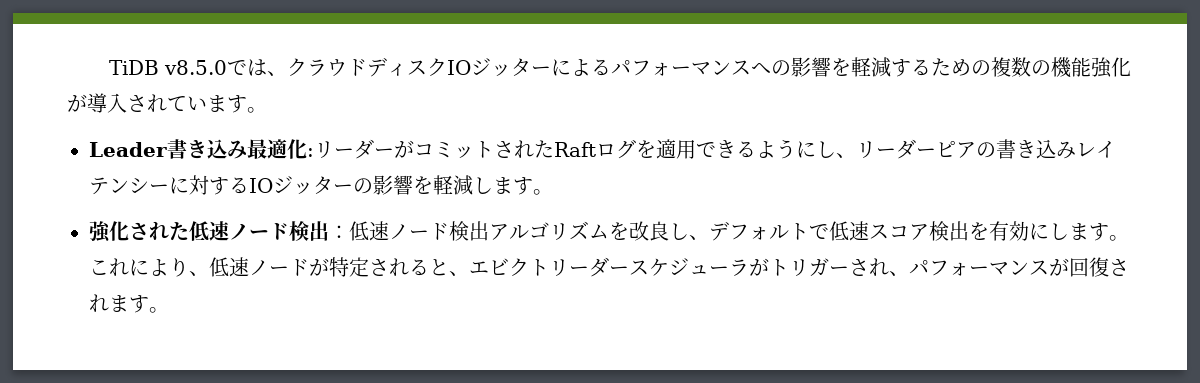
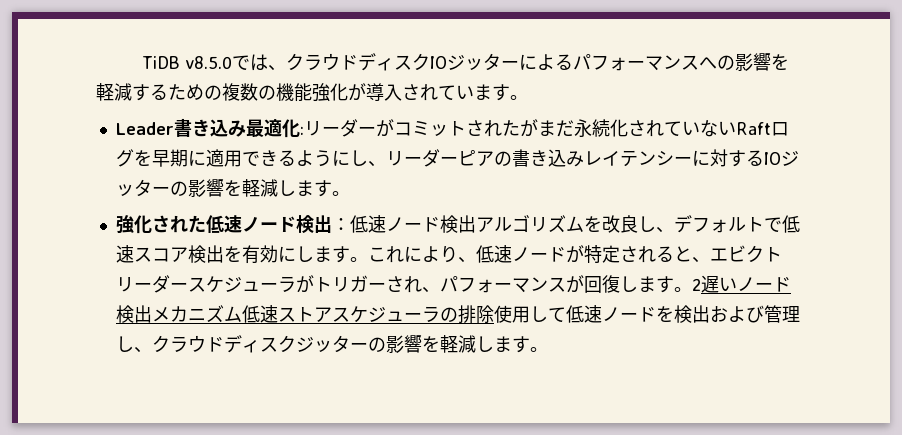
(554, 149) none -> [519,119,736,137] がまだ永続化されていない
(656, 149) none -> [151,149,206,167] 早期に
[1109,259,1129,276] [89,294,109,313] され -> [619,275,791,293] [115,305,800,324] [115,335,494,353] します。2遅いノード検出メカニズム低速ストアスケジューラの排除使用して低速ノードを検出および管理し、クラウドディスクジッターの影響を軽減し

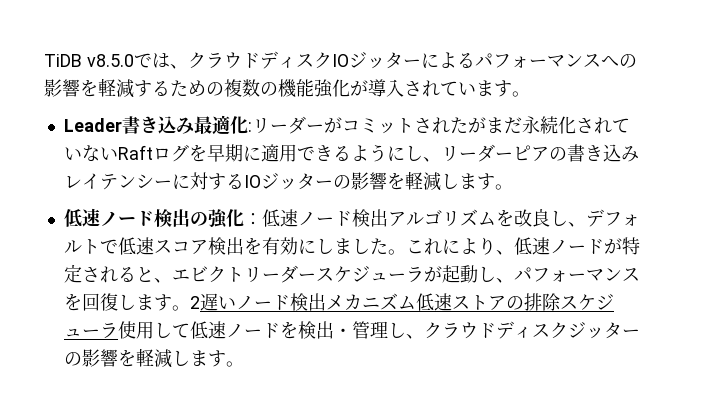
[115,215,332,234] 強化された低速ノード検出 -> [63,208,244,229] 低速ノード検出の強化
[331,246,350,263] す -> [351,238,388,255] した
[313,275,422,293] トリガーされ -> [441,265,496,283] 起動し
[565,275,584,293] が -> [63,293,82,311] を
[331,305,494,324] スケジューラの排除 -> [505,293,614,311] [63,323,118,339] の排除スケジューラ
[709,305,764,323] および -> [333,328,352,337] ・

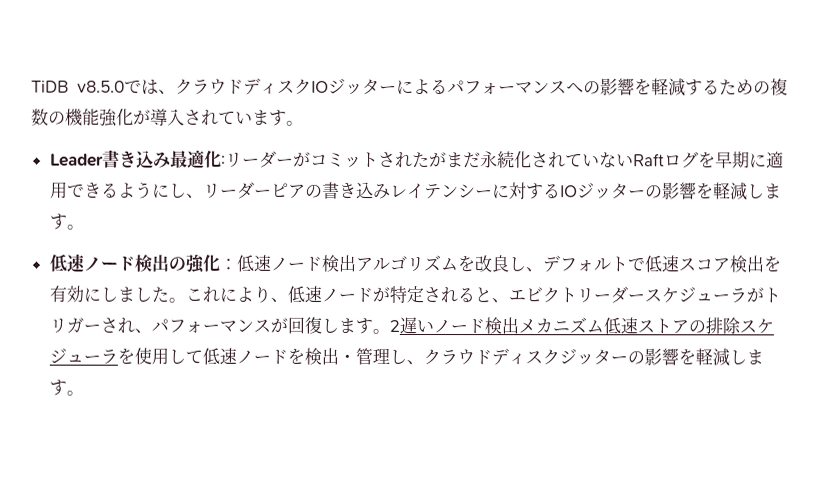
[441,265,496,283] 起動し -> [762,287,781,304] [48,317,135,334] トリガーされ
[63,293,82,311] を -> [269,317,288,333] が
(118, 331) none -> [116,347,135,365] を

